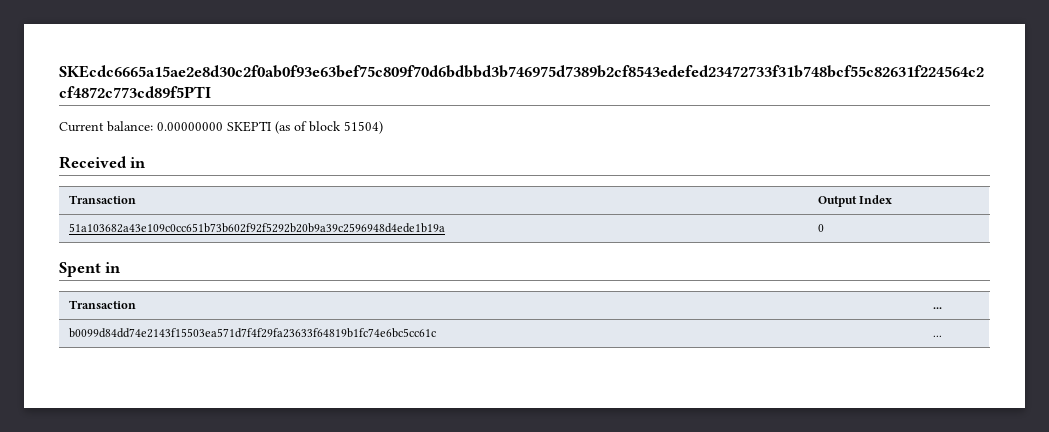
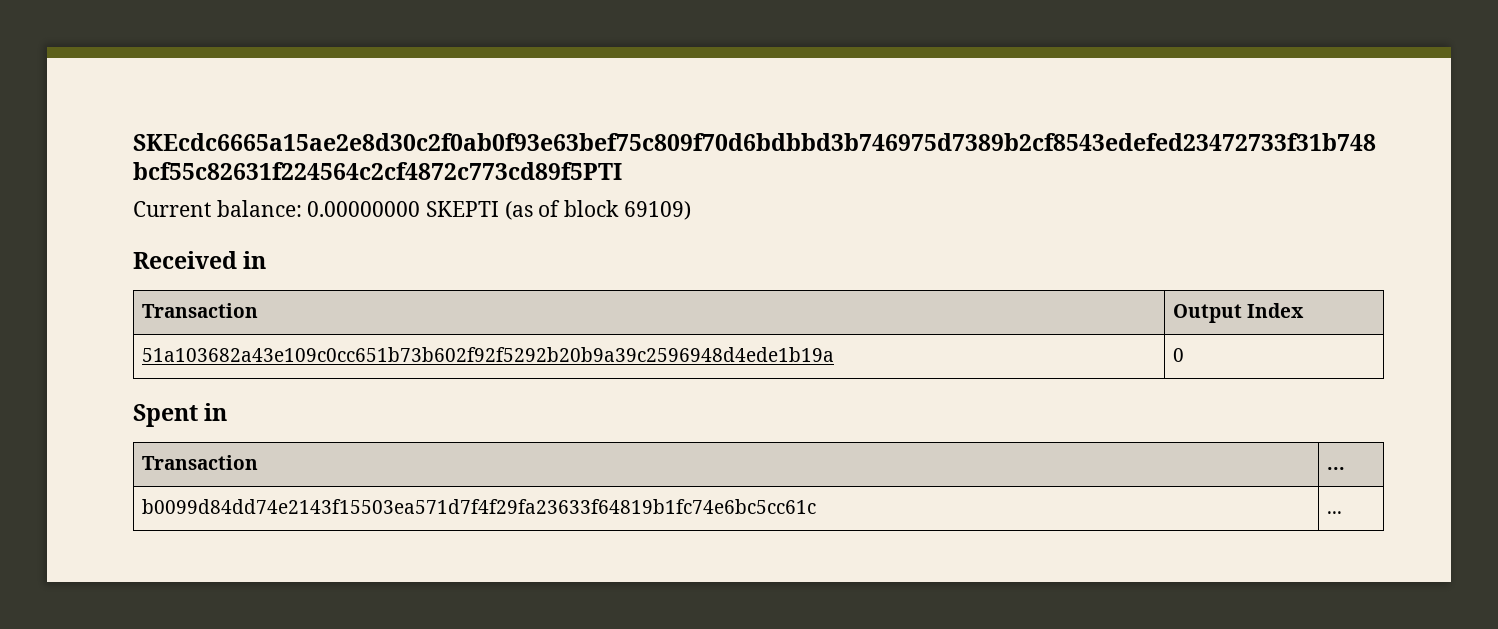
[344,121,383,134] 51504) -> [623,201,691,220] 69109)

